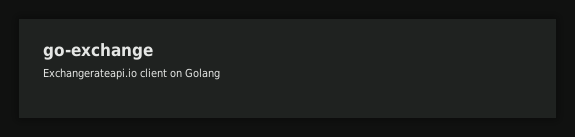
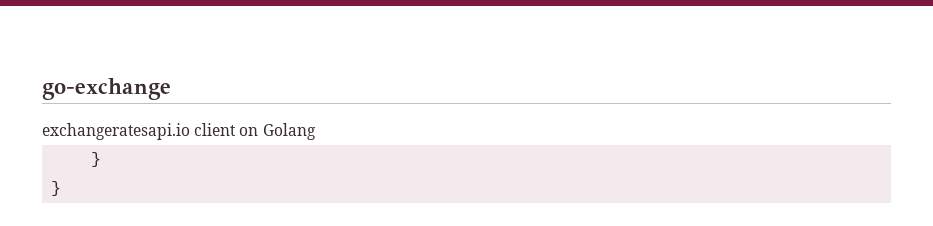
[43,68,137,80] Exchangerateapi.io -> [42,123,190,140] exchangeratesapi.io
(220, 74) none -> [91,152,102,167] [51,181,62,196] // } // }

